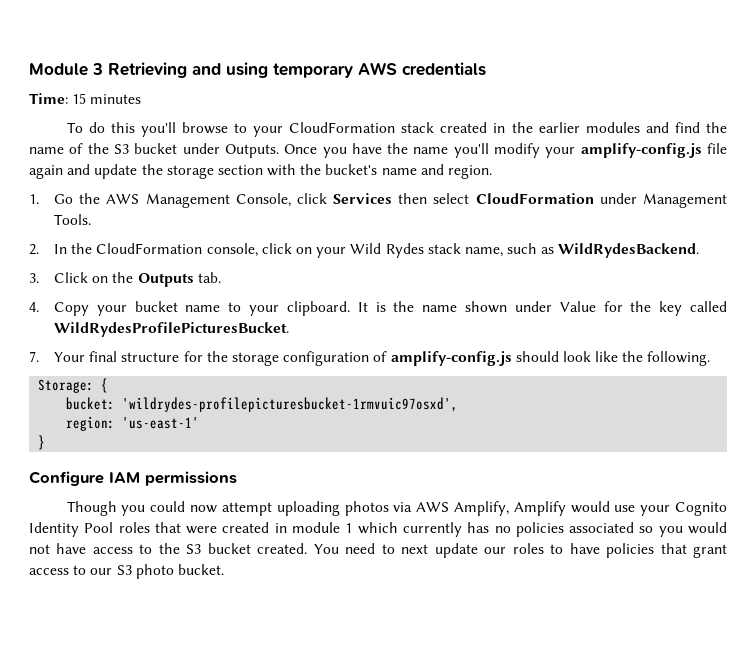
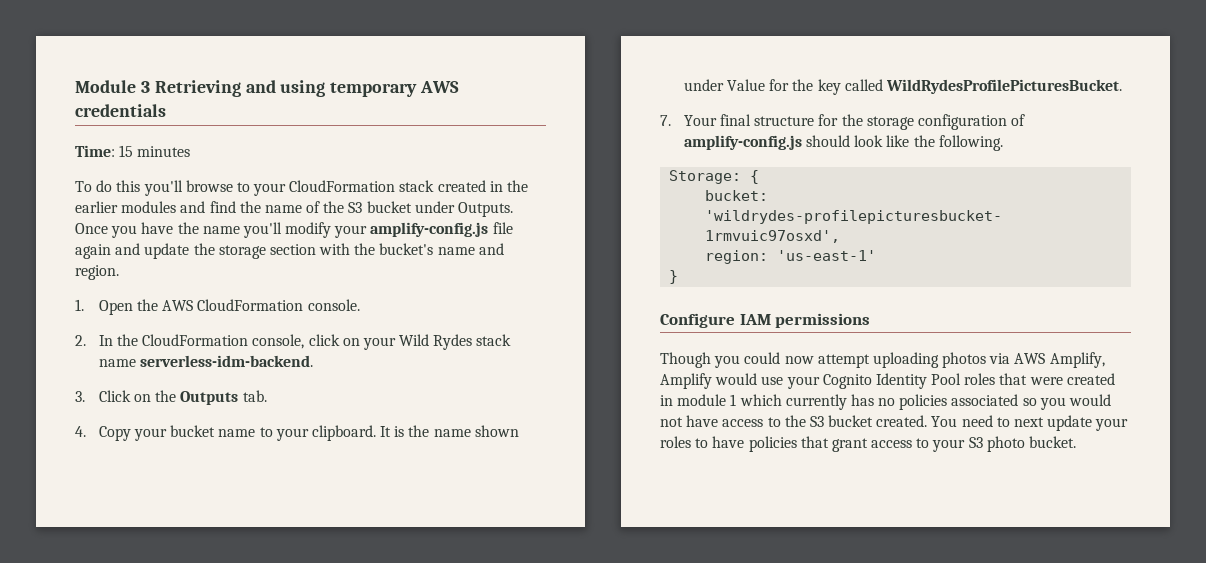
[54,194,74,204] Go -> [98,300,133,315] Open
[145,193,727,208] [54,214,92,225] Management Console, click Services then select CloudFormation under Management Tools. -> [197,299,360,311] CloudFormation console.
[464,243,700,258] name, such as WildRydesBackend. -> [98,355,313,367] name serverless-idm-backend.
[484,547,507,554] our -> [1095,418,1129,431] your
[90,568,113,575] our -> [932,439,966,452] your

